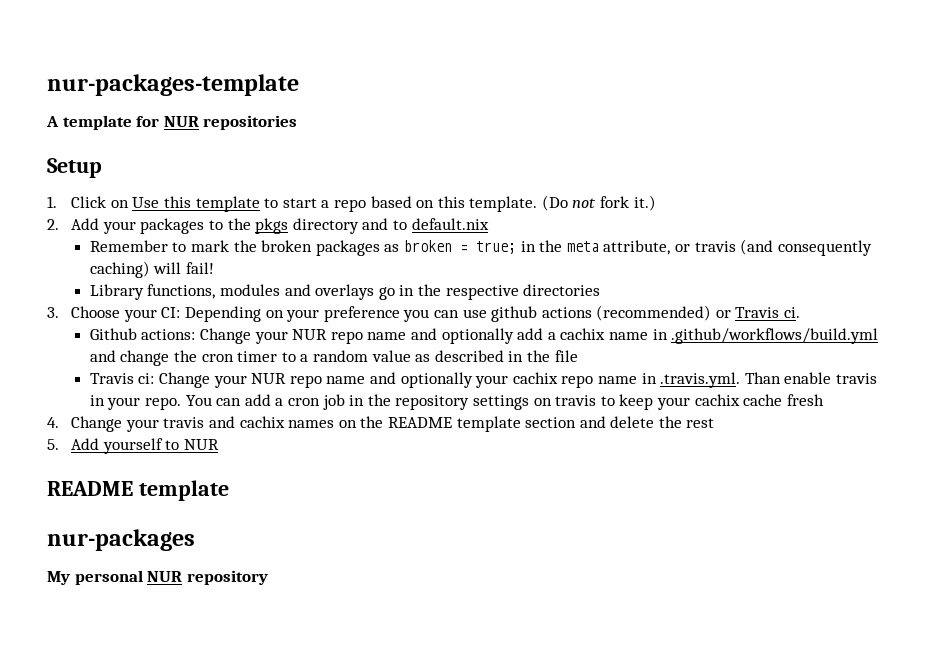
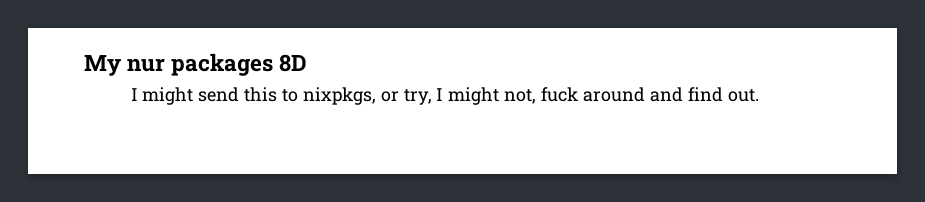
[47,74,299,96] [46,115,298,130] [47,158,102,178] [47,195,656,212] [47,218,489,234] [89,239,872,256] [89,261,215,278] [89,284,601,300] [47,305,801,322] [89,328,879,344] [89,350,578,366] [89,372,877,388] [89,394,824,410] [47,416,715,432] [47,438,219,454] [47,480,229,501] [47,529,195,551] [47,570,268,585] nur-packages-template // A template for NUR repositories // Setup // 1. Click on Use this template to start a repo based on this template. (Do not fork it.) // 2. Add your packages to the pkgs directory and to default.nix // Remember to mark the broken packages as broken = true; in the meta attribute, or travis (and consequently caching) will fail! // Library functions, modules and overlays go in the respective directories // 3. Choose your CI: Depending on your preference you can use github actions (recommended) or Travis ci. // Github actions: Change your NUR repo name and optionally add a cachix name in .github/workflows/build.yml and change the cron timer to a random value as described in the file // Travis ci: Change your NUR repo name and optionally your cachix repo name in .travis.yml. Than enable travis in your repo. You can add a cron job in the repository settings on travis to keep your cachix cache fresh // 4. Change your travis and cachix names on the README template section and delete the rest // 5. Add yourself to NUR // README template // nur-packages // My personal NUR repository -> [84,53,308,76] [130,87,759,105] My nur packages 8D // I might send this to nixpkgs, or try, I might not, fuck around and find out.

